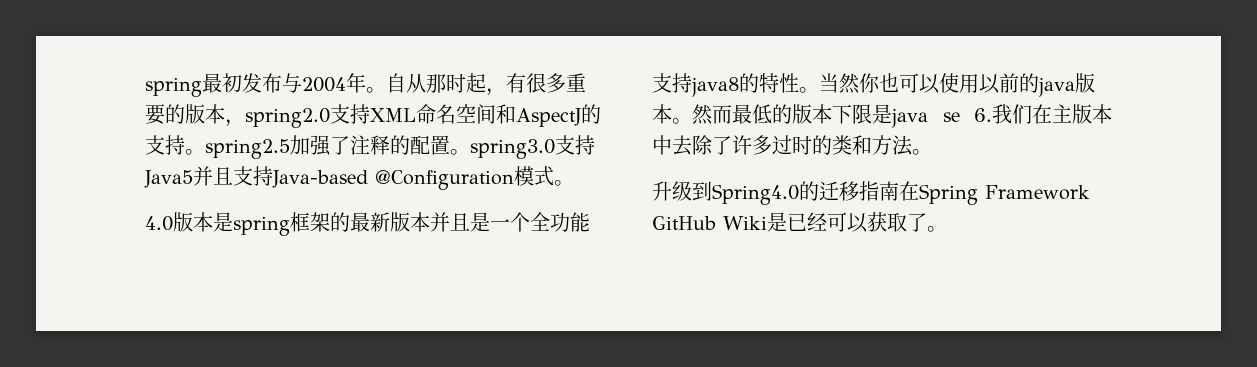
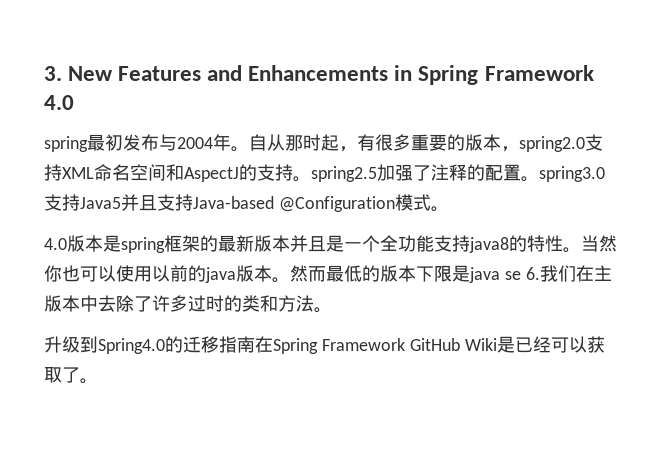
(145, 87) none -> [44,65,594,85] [44,95,74,110] 3. New Features and Enhancements in Spring Framework 4.0 //

